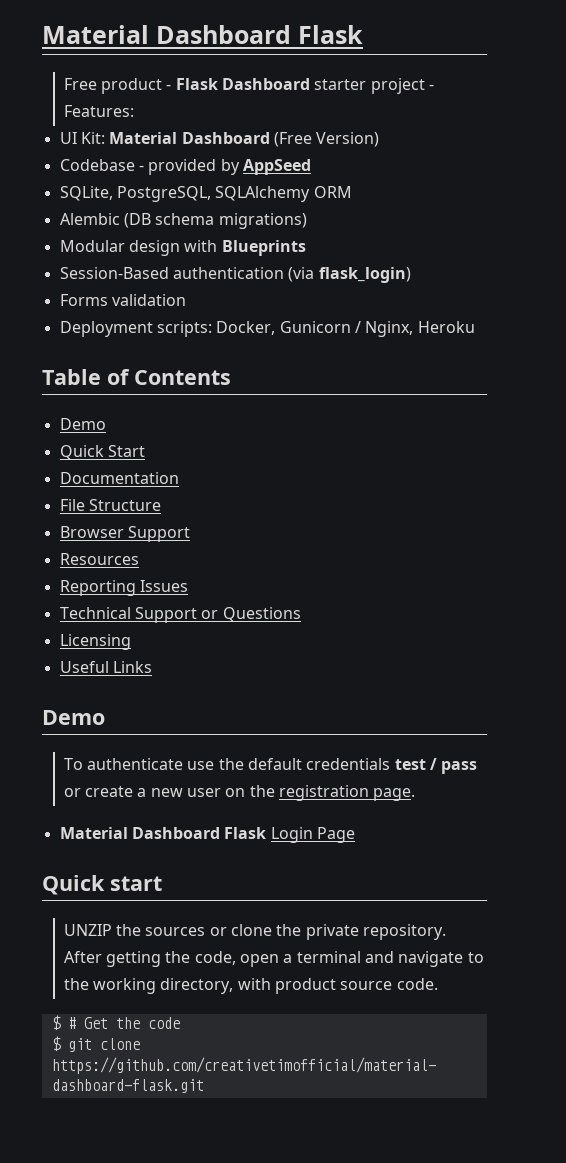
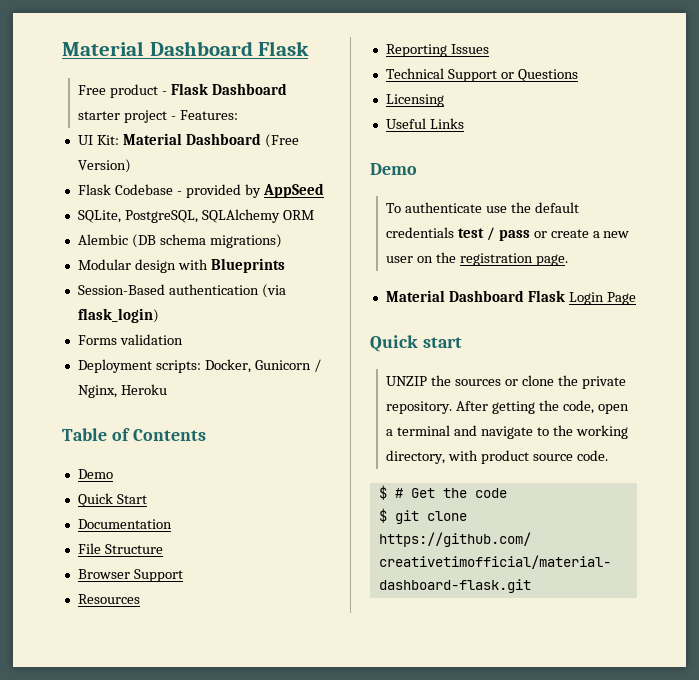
(380, 139) none -> [77,184,111,195] Flask

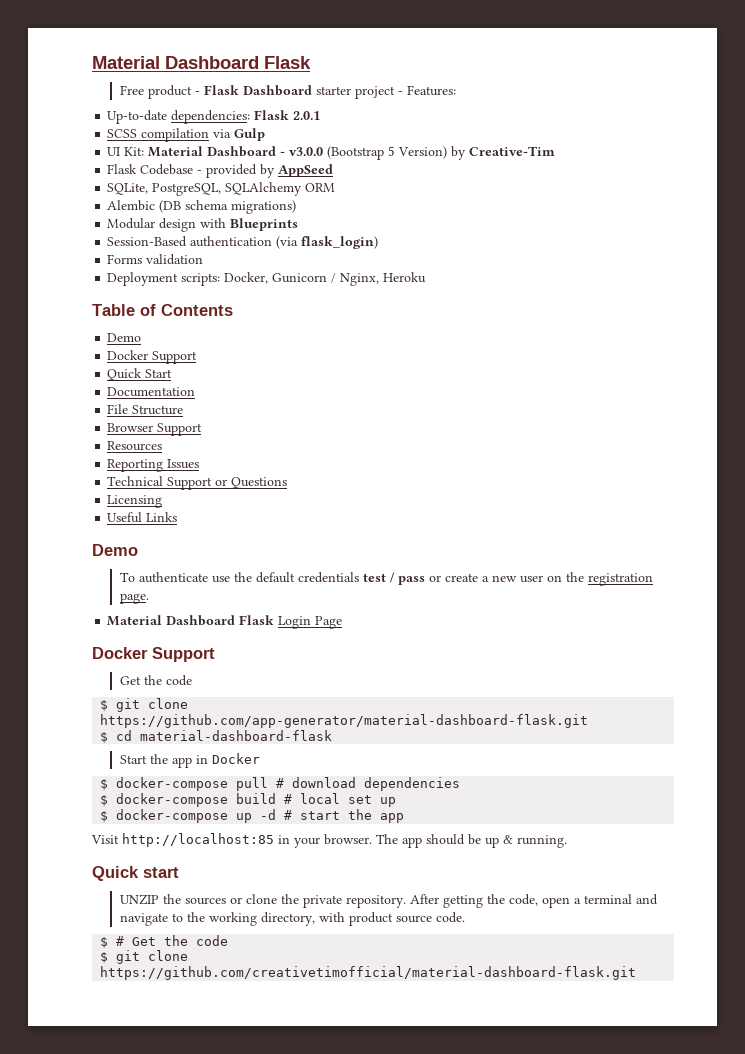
(238, 115) none -> [107,110,321,124] [107,128,266,142] // Up-to-date dependencies: Flask 2.0.1 // SCSS compilation via Gulp
[264,134,299,148] (Free -> [280,146,396,160] - v3.0.0 (Bootstrap 5
(131, 166) none -> [451,146,556,160] by Creative-Tim
(113, 474) none -> [107,350,198,364] // Docker Support
(636, 298) none -> [92,647,215,662] [119,675,192,686] [100,698,189,712] [100,714,589,728] [100,730,333,743] [119,753,260,768] [100,777,461,791] [100,793,397,807] [100,809,405,823] [91,833,567,848] // Docker Support // Get the code // $ git clone https://github.com/app-generator/material-dashboard-flask.git // $ cd material-dashboard-flask // Start the app in Docker // $ docker-compose pull # download dependencies // $ docker-compose build # local set up // $ docker-compose up -d # start the app // Visit http://localhost:85 in your browser. The app should be up & running.

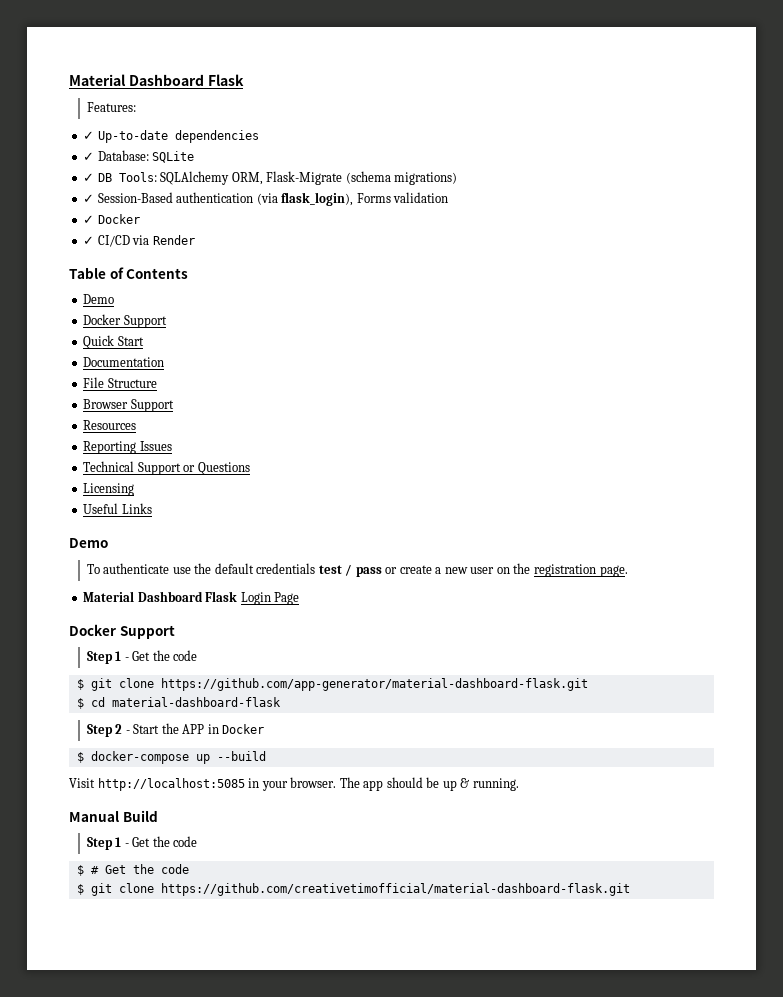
[119,85,456,99] [107,110,321,124] [107,128,266,142] [107,146,556,160] [107,164,334,178] [107,182,336,196] [107,200,297,214] [107,218,299,232] Free product - Flask Dashboard starter project - Features: // Up-to-date dependencies: Flask 2.0.1 // SCSS compilation via Gulp // UI Kit: Material Dashboard - v3.0.0 (Bootstrap 5 Version) by Creative-Tim // Flask Codebase - provided by AppSeed // SQLite, PostgreSQL, SQLAlchemy ORM // Alembic (DB schema migrations) // Modular design with Blueprints // -> [86,102,136,112] [83,130,259,143] [83,150,195,163] [83,171,458,185] [83,194,95,203] Features: // ✓ Up-to-date dependencies // ✓ Database: SQLite // ✓ DB Tools: SQLAlchemy ORM, Flask-Migrate (schema migrations) // ✓
[301,236,379,249] flask_login) // -> [281,192,354,206] flask_login),
[107,272,427,286] Deployment scripts: Docker, Gunicorn / Nginx, Heroku -> [83,214,140,224] [83,235,195,247] ✓ Docker // ✓ CI/CD via Render
(215, 654) none -> [86,651,129,664] Step 1 -
(333, 735) none -> [86,724,130,737] Step 2 -
[171,757,192,768] app -> [182,724,205,734] APP
[236,777,461,791] [100,793,397,807] [100,809,405,823] pull # download dependencies // $ docker-compose build # local set up // $ docker-compose up -d # start the app -> [195,751,266,764] up --build
[122,833,274,847] http://localhost:85 -> [97,778,245,791] http://localhost:5085
[92,866,179,881] [119,894,658,908] [119,912,465,926] Quick start // UNZIP the sources or clone the private repository. After getting the code, open a terminal and navigate to the working directory, with product source code. -> [69,810,158,822] [86,836,198,850] Manual Build // Step 1 - Get the code

